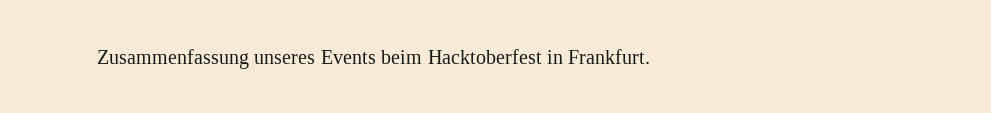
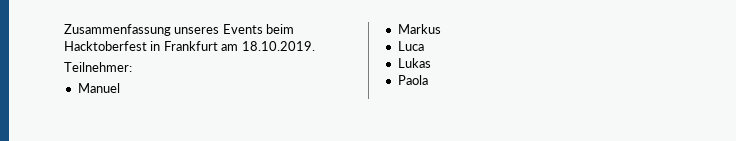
[568,49,651,64] Frankfurt. -> [163,41,315,51] [64,62,132,72] [77,83,120,93] [397,24,441,34] [397,41,424,51] [397,58,431,68] [397,75,428,85] Frankfurt am 18.10.2019. // Teilnehmer: // Manuel // Markus // Luca // Lukas // Paola

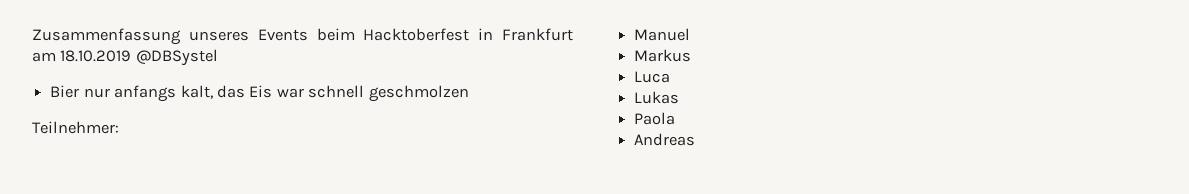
[241,41,315,51] 18.10.2019. -> [60,49,218,66] [50,85,469,102] 18.10.2019 @DBSystel // Bier nur anfangs kalt, das Eis war schnell geschmolzen
(428, 80) none -> [634,133,696,146] // Andreas

